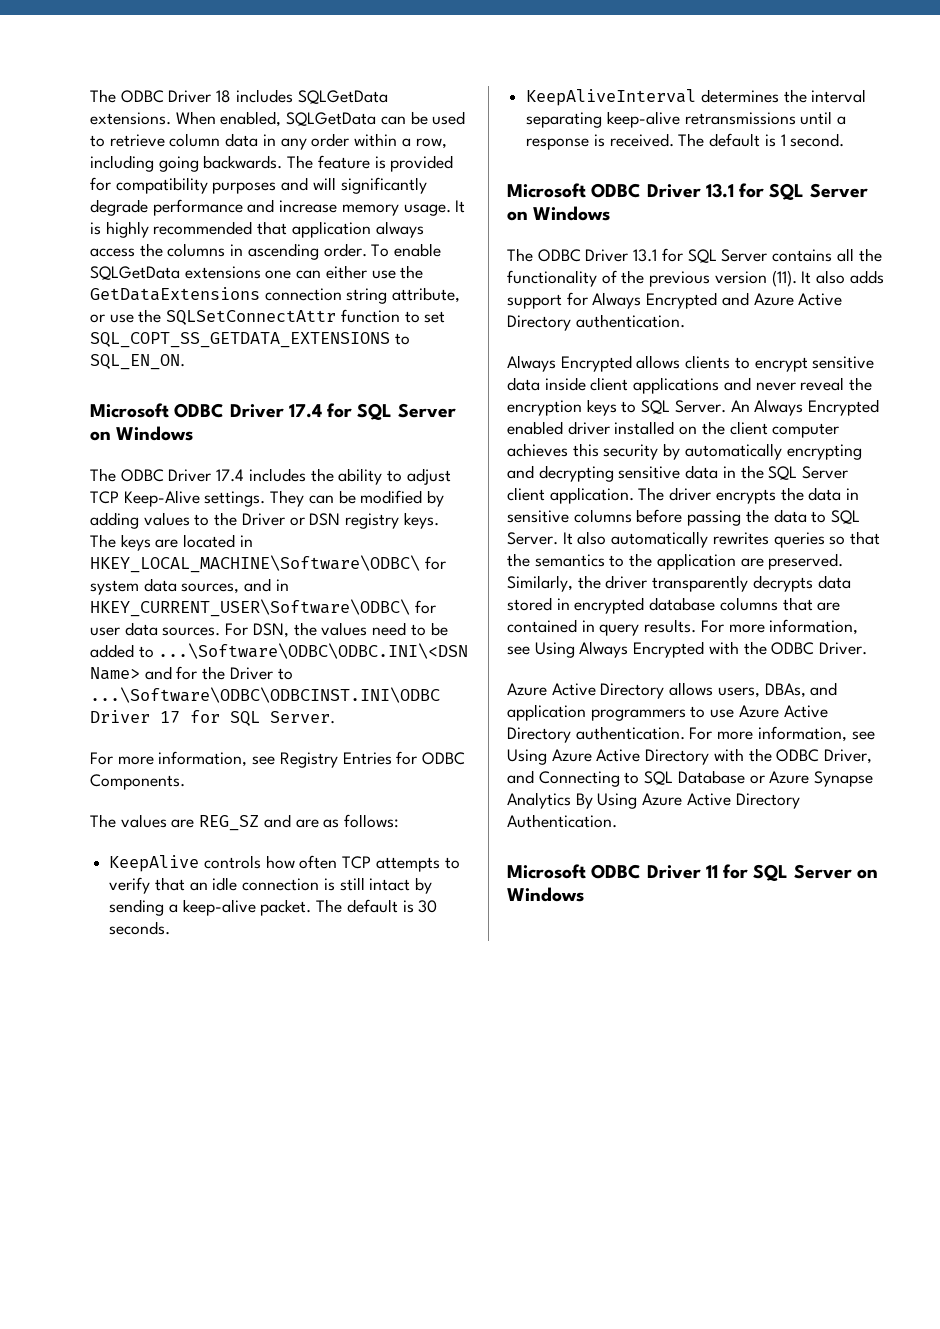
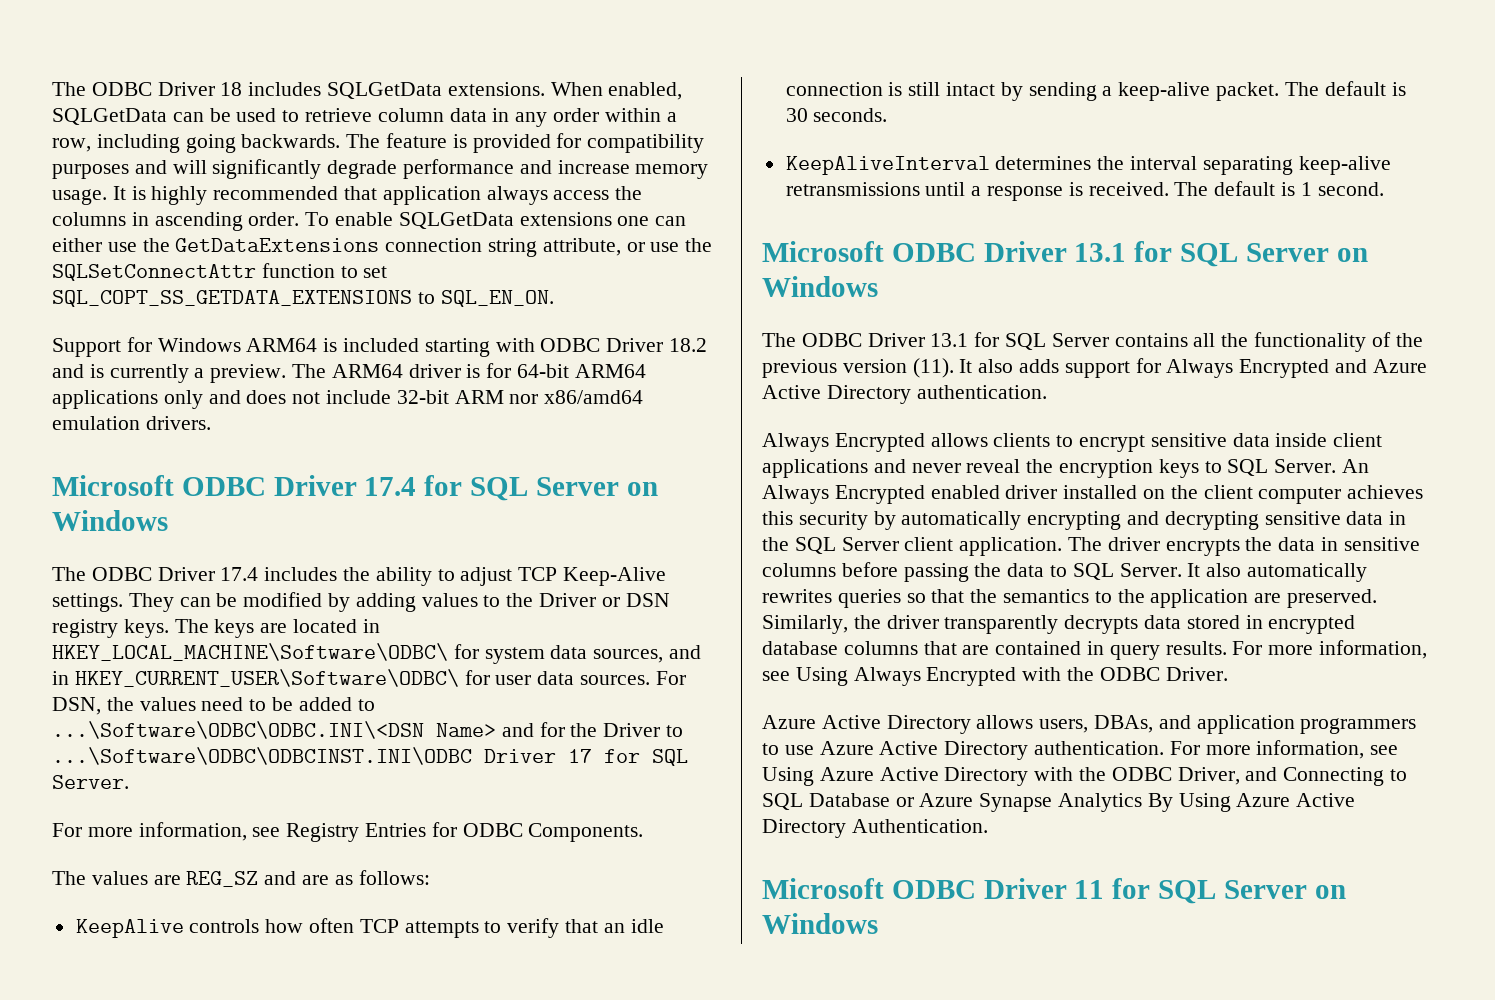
(185, 362) none -> [52,337,708,357] [52,363,646,383] [52,390,644,409] [52,416,211,430] // Support for Windows ARM64 is included starting with ODBC Driver 18.2 and is currently a preview. The ARM64 driver is for 64-bit ARM64 applications only and does not include 32-bit ARM nor x86/amd64 emulation drivers.

